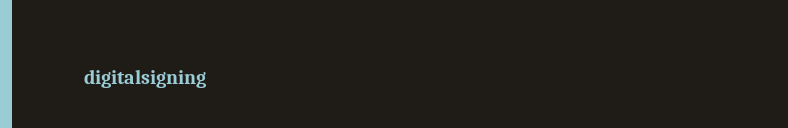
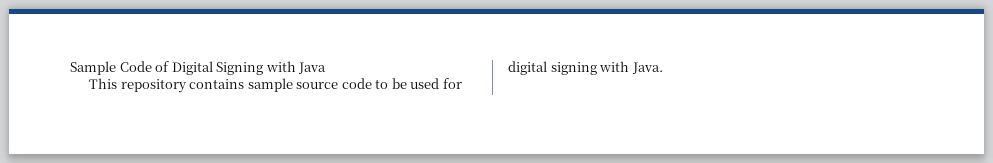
[84,69,206,88] digitalsigning -> [70,61,327,75] [89,78,462,93] [508,61,663,75] Sample Code of Digital Signing with Java // This repository contains sample source code to be used for digital signing with Java.

